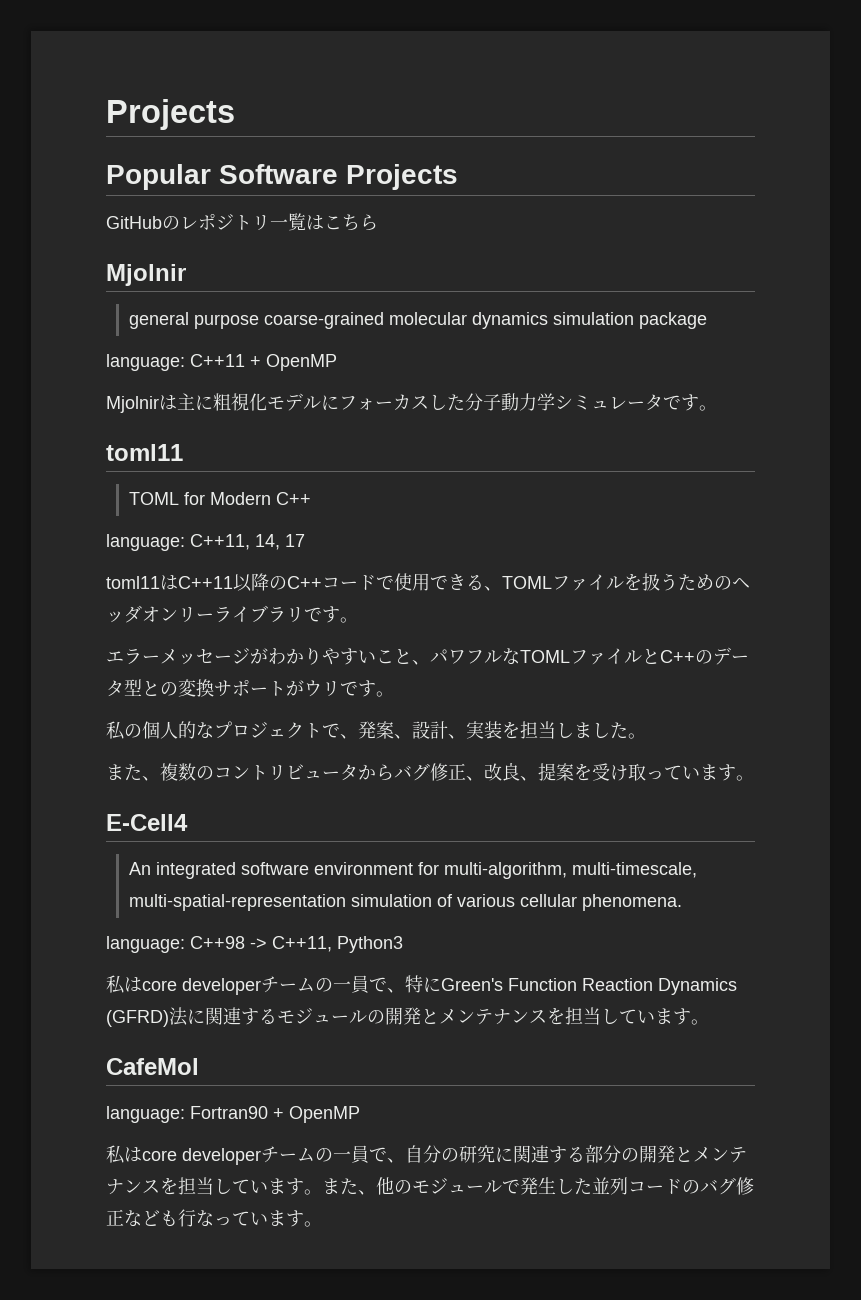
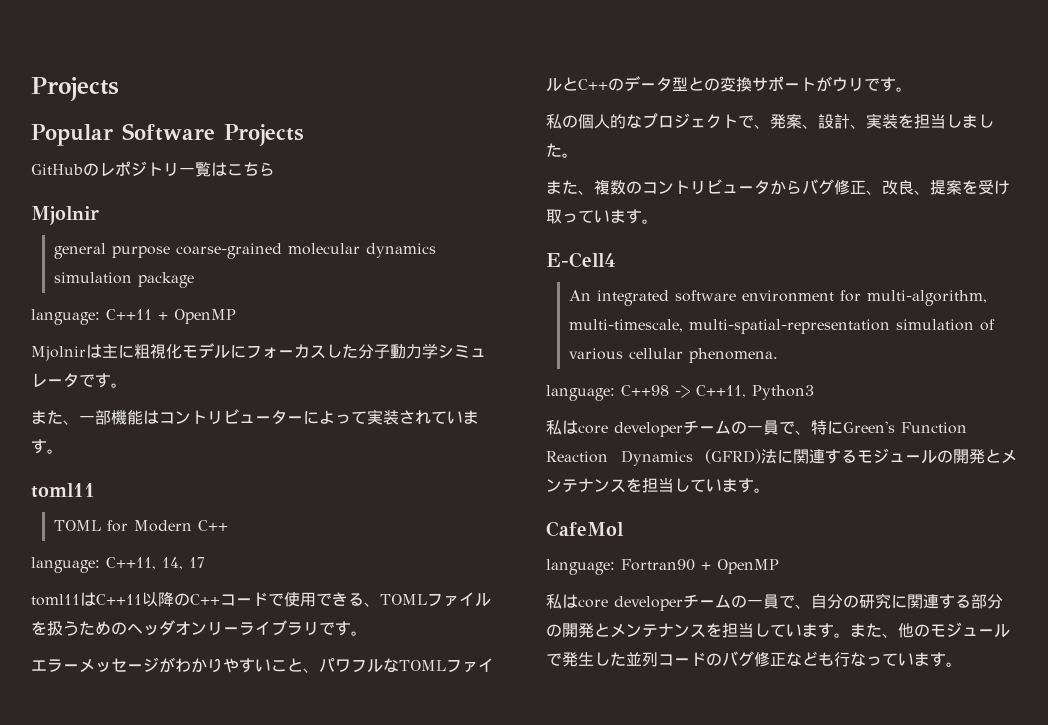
(717, 408) none -> [31,409,479,425] [31,439,63,454] // また、一部機能はコントリビューターによって実装されています。

